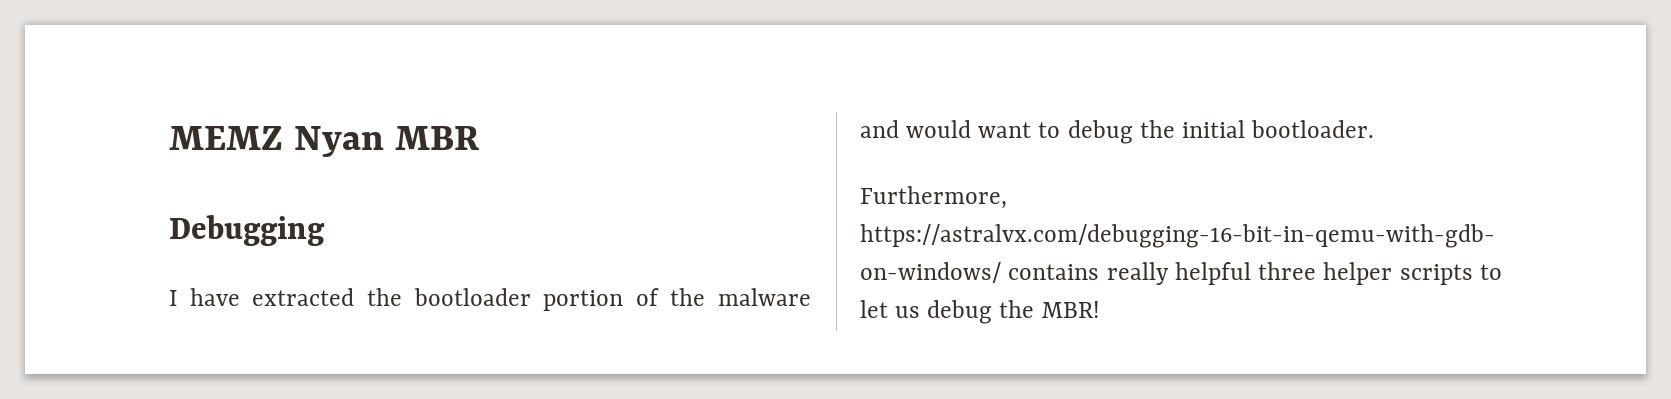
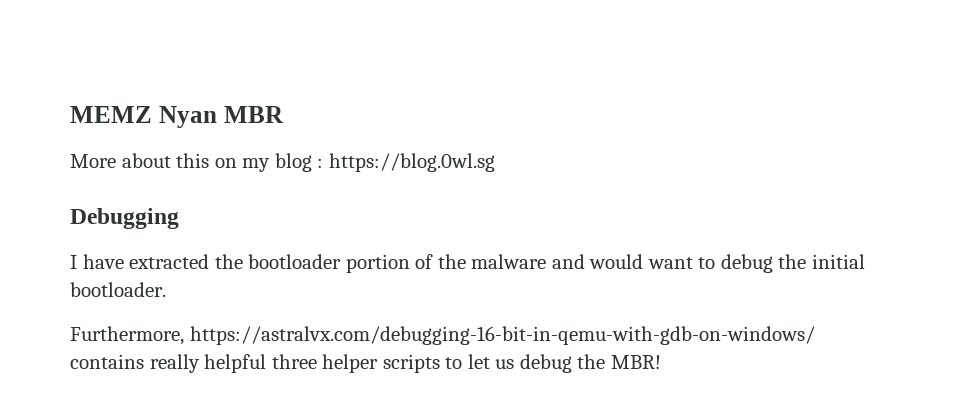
(480, 138) none -> [70,153,495,172] // More about this on my blog : https://blog.0wl.sg

